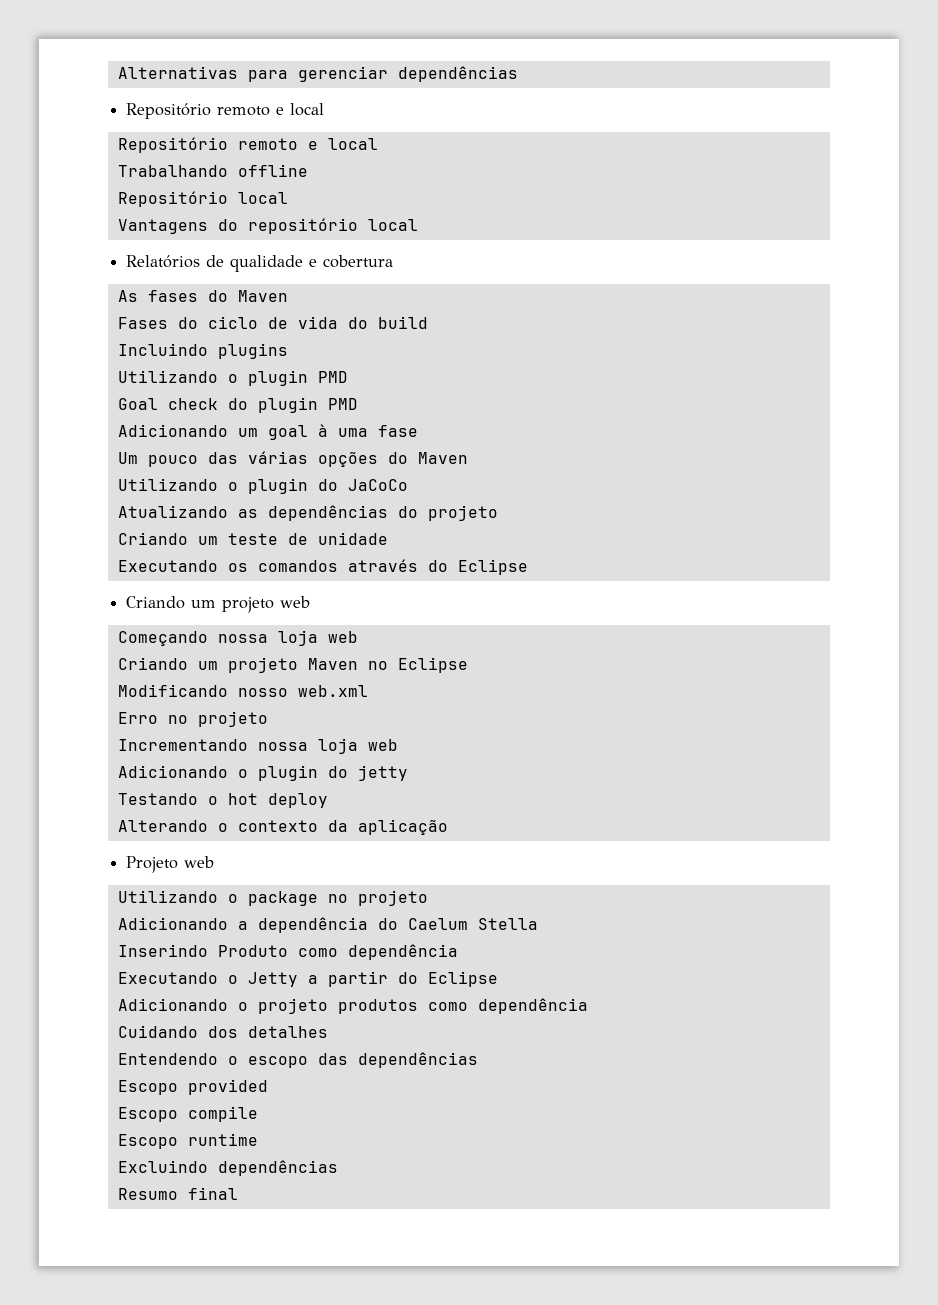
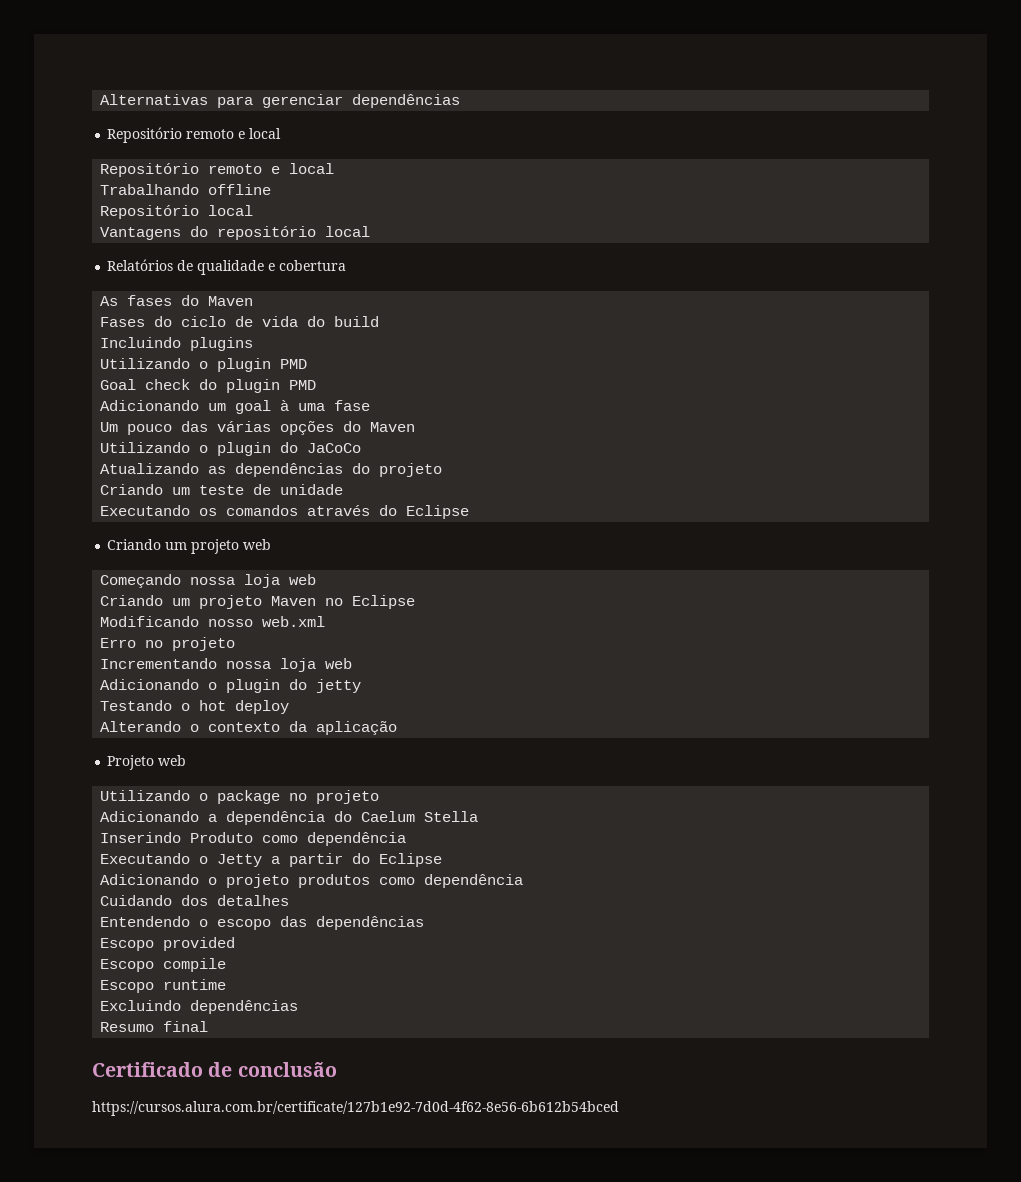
(238, 1193) none -> [92,1062,337,1077] [92,1101,619,1116] // Certificado de conclusão // https://cursos.alura.com.br/certificate/127b1e92-7d0d-4f62-8e56-6b612b54bced

